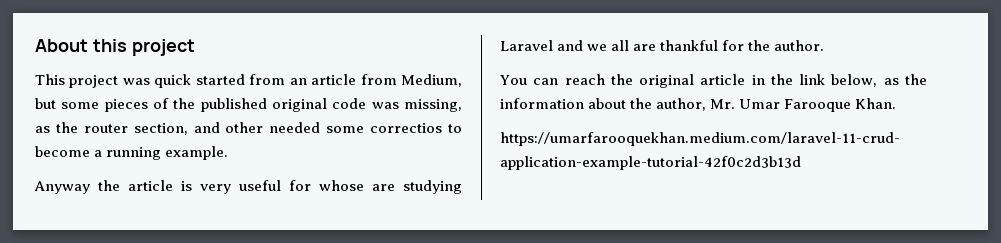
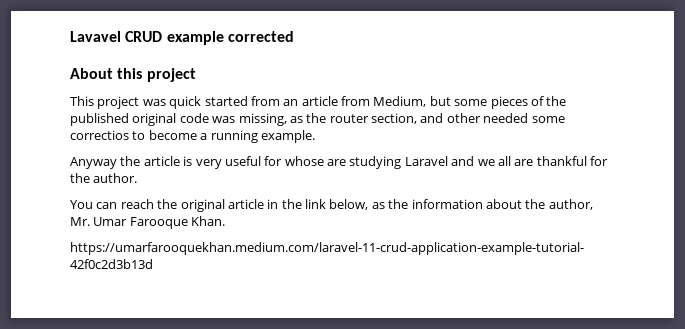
(35, 45) none -> [70,31,294,45] Lavavel CRUD example corrected //

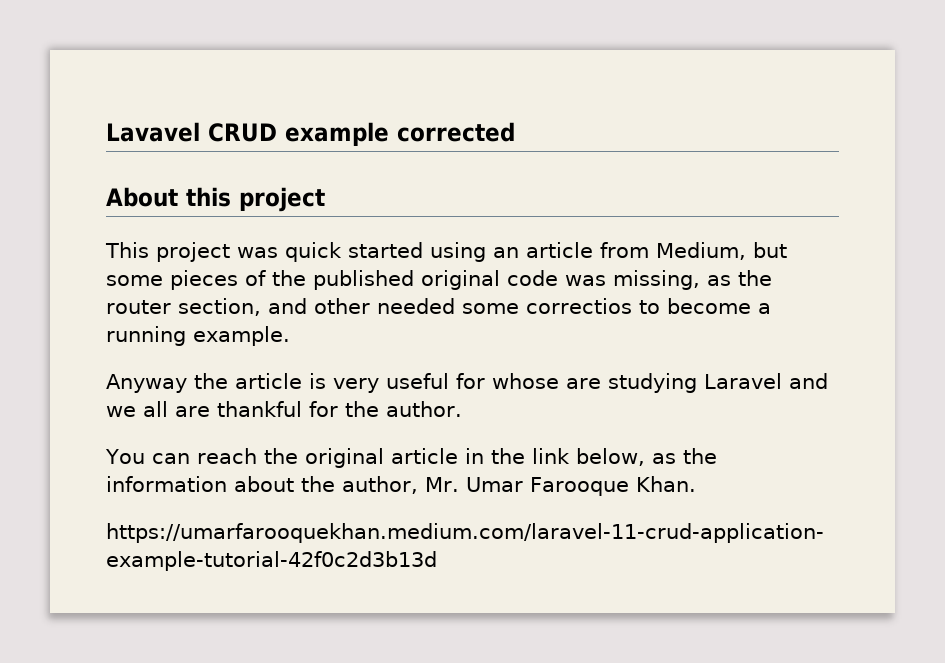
[250,96,280,106] from -> [430,242,486,262] using

